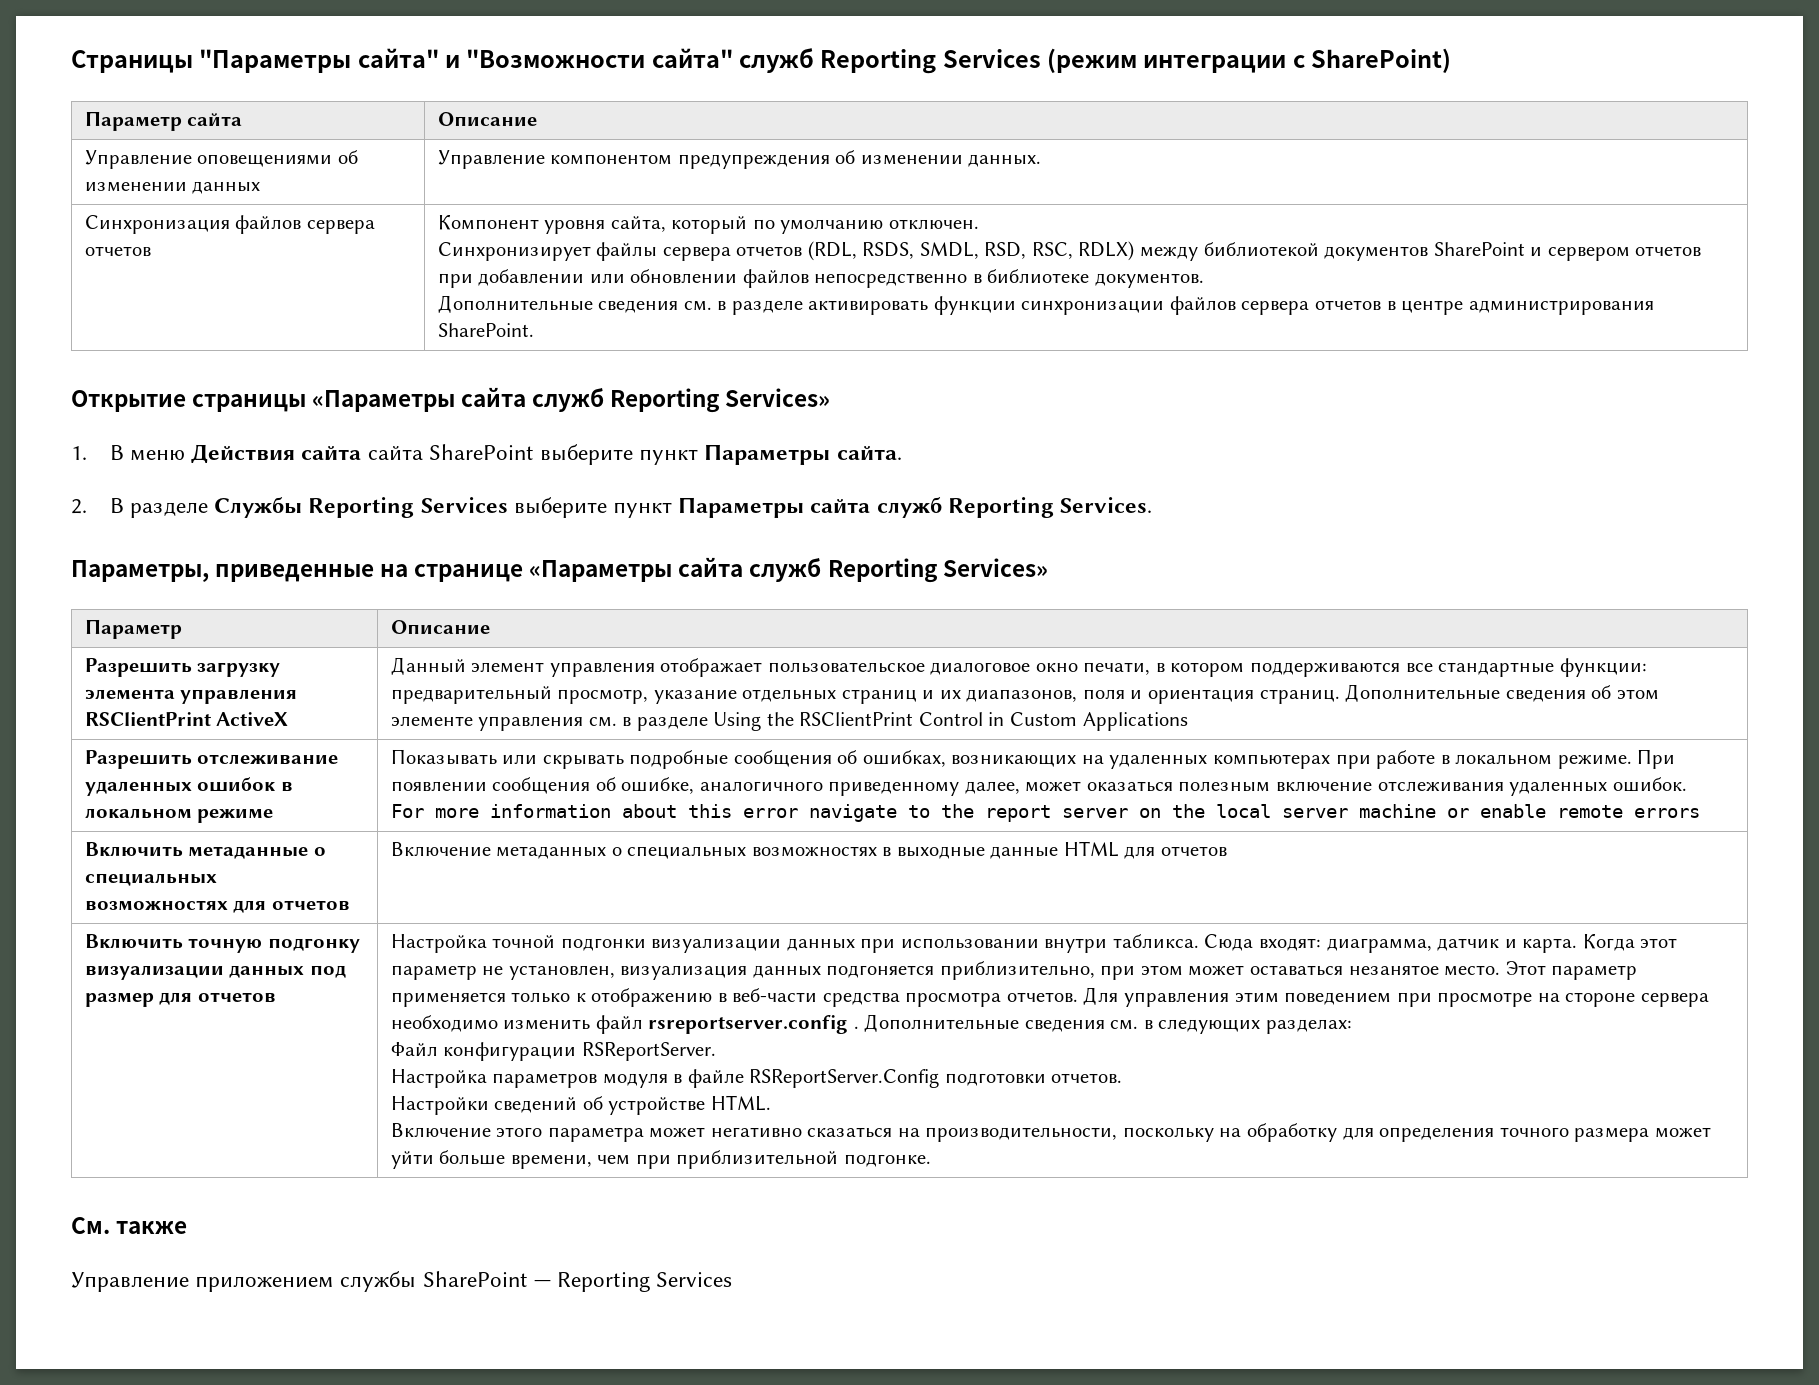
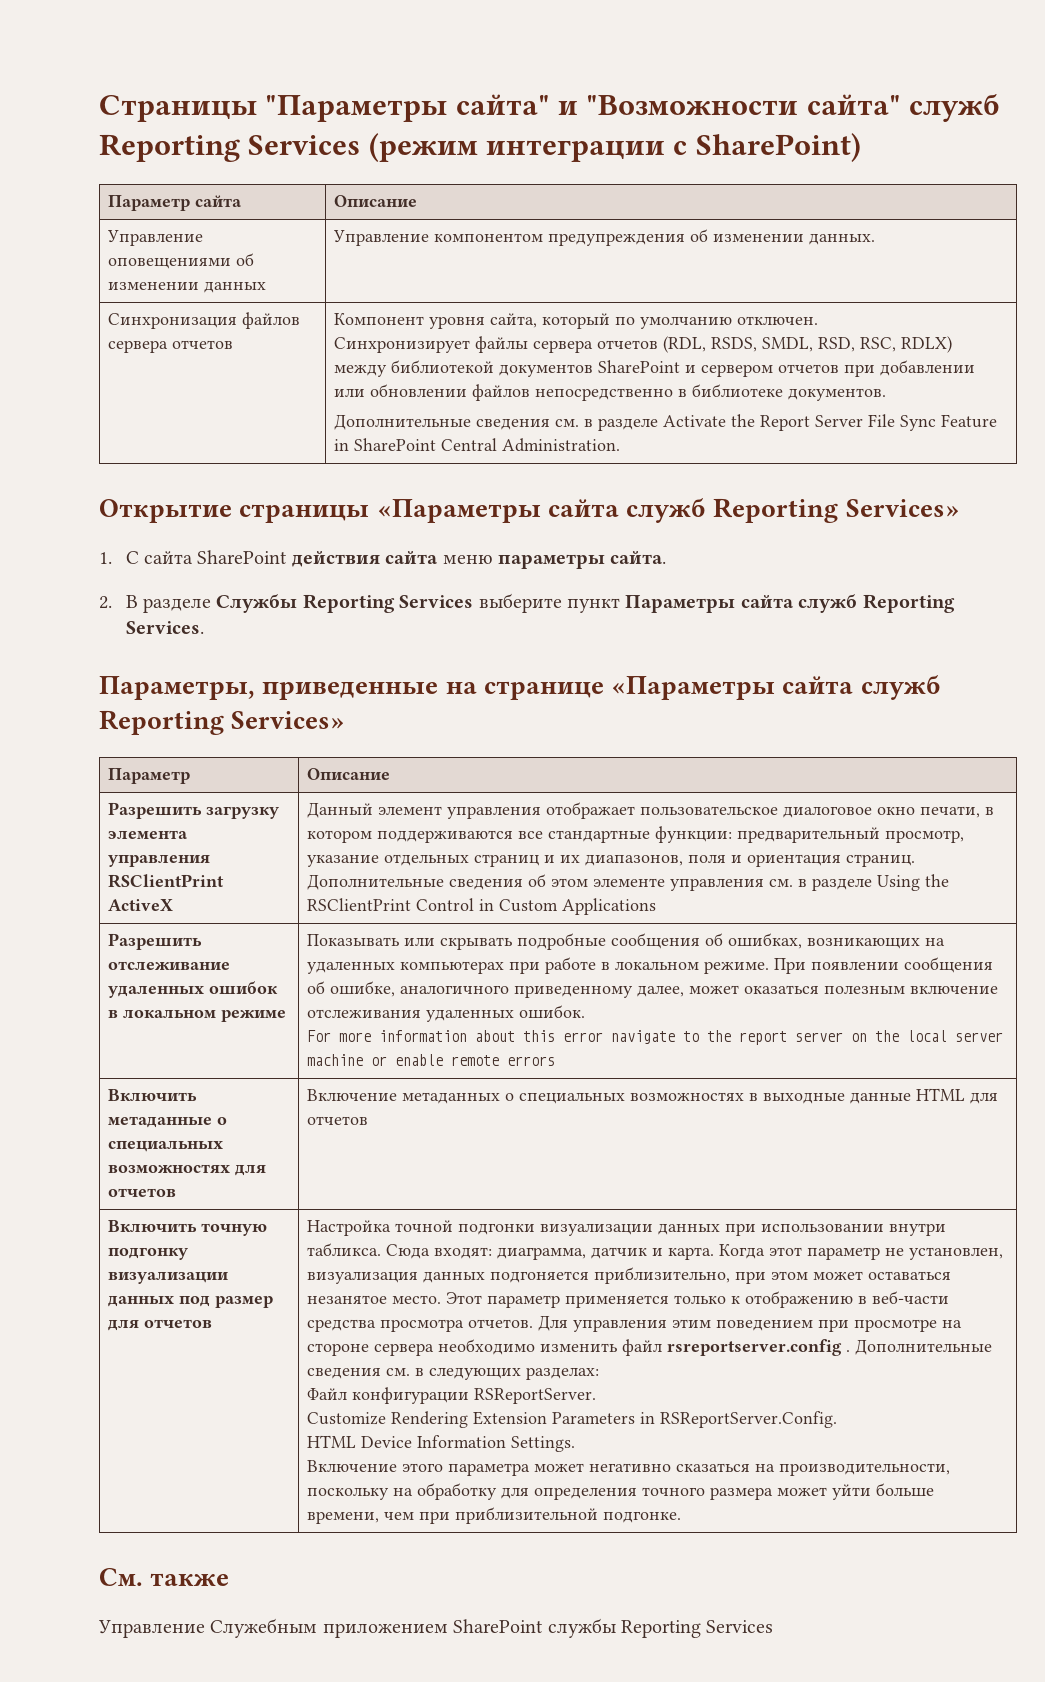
[808,296,1654,315] [437,323,534,337] активировать функции синхронизации файлов сервера отчетов в центре администрирования SharePoint. -> [663,414,998,431] [334,438,621,452] Activate the Report Server File Sync Feature in SharePoint Central Administration.
[109,444,831,465] В меню Действия сайта сайта SharePoint выберите пункт Параметры -> [125,550,606,569] С сайта SharePoint действия сайта меню параметры
[390,1069,1123,1088] [390,1095,771,1115] Настройка параметров модуля в файле RSReportServer.Config подготовки отчетов. // Настройки сведений об устройстве HTML. -> [307,1411,838,1428] [307,1435,576,1452] Customize Rendering Extension Parameters in RSReportServer.Config. // HTML Device Information Settings.
[195,1271,551,1292] приложением службы SharePoint — -> [210,1618,616,1638] Служебным приложением SharePoint службы

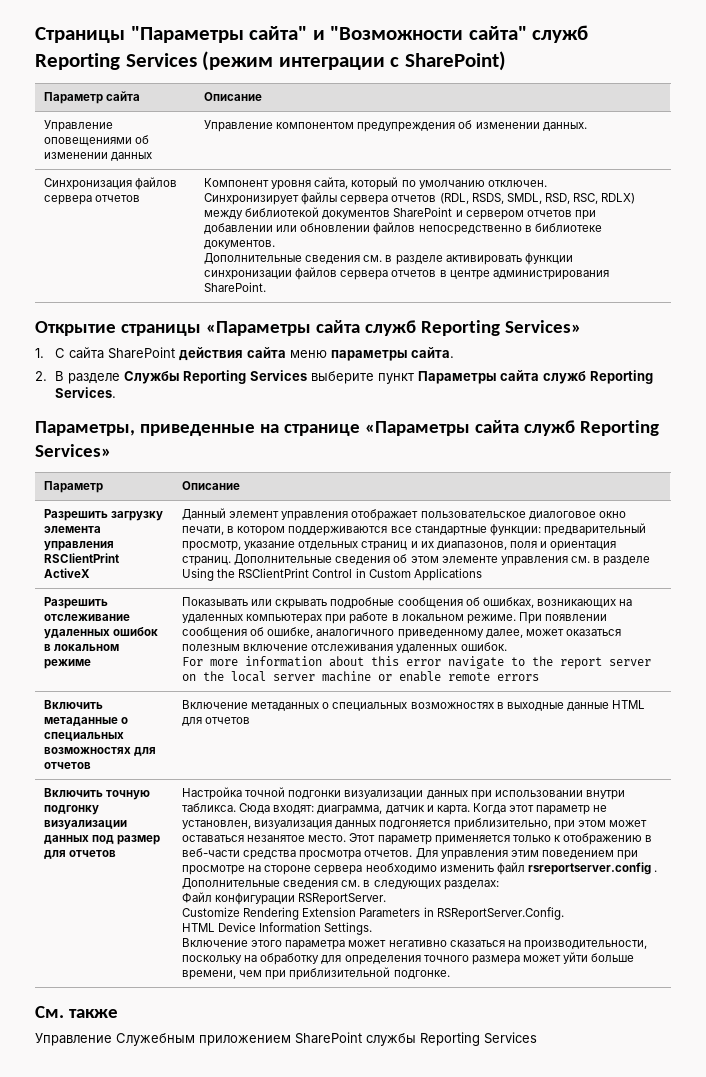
[663,414,998,431] [334,438,621,452] Activate the Report Server File Sync Feature in SharePoint Central Administration. -> [445,253,573,265] [204,267,609,280] [204,282,267,292] активировать функции синхронизации файлов сервера отчетов в центре администрирования SharePoint.

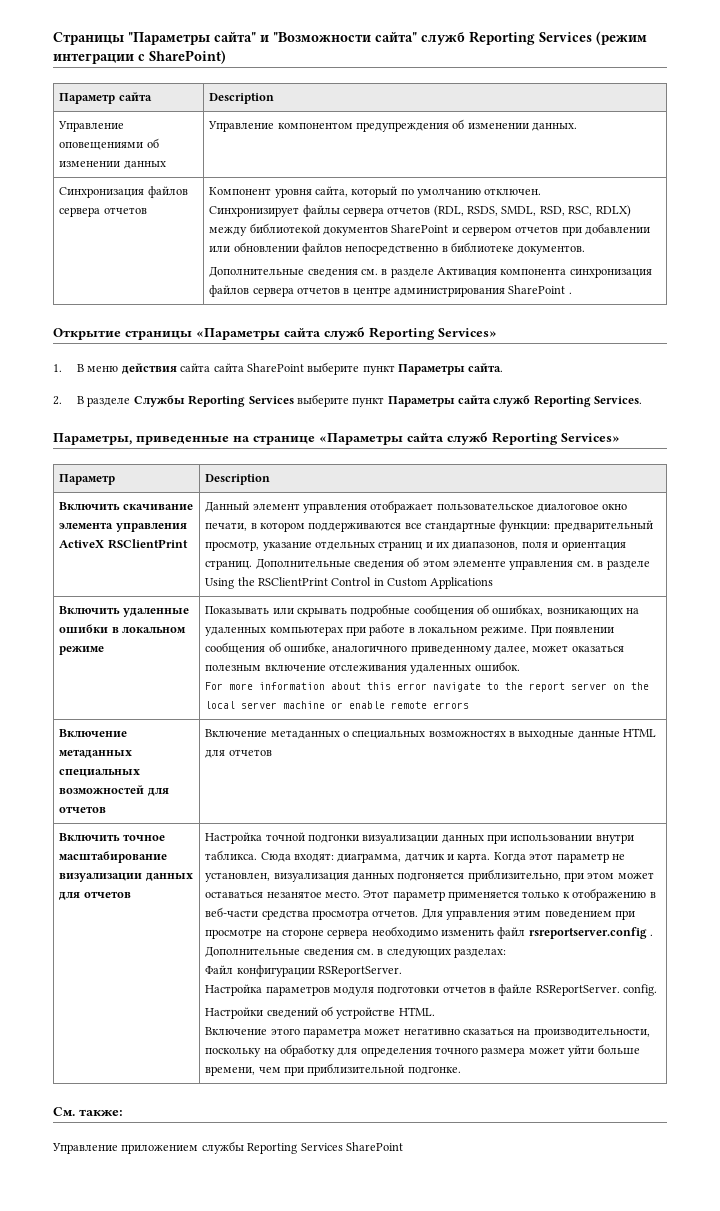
[204,92,263,101] Описание -> [209,93,275,104] Description
[445,253,573,265] [204,270,293,280] активировать функции синхронизации -> [437,267,652,278] Активация компонента синхронизация
[204,282,267,292] SharePoint. -> [508,285,572,294] SharePoint .
[54,347,407,361] С сайта SharePoint действия сайта меню параметры -> [77,362,466,375] В меню действия сайта сайта SharePoint выберите пункт Параметры
[182,481,241,490] [44,509,164,521] Описание // Разрешить загрузку -> [205,474,271,485] [59,502,193,510] Description // Включить скачивание
[44,553,120,563] [44,568,91,578] RSClientPrint ActiveX -> [59,539,188,549] ActiveX RSClientPrint
[44,597,109,609] [44,614,131,621] [44,627,159,639] Разрешить отслеживание удаленных ошибок -> [59,606,189,617] [59,624,109,633] Включить удаленные ошибки
[44,700,104,709] [44,717,129,726] [44,732,125,741] [44,747,132,754] Включить метаданные о специальных возможностях -> [59,729,128,737] [59,749,133,759] [59,769,141,777] [59,785,145,794] Включение метаданных специальных возможностей
[106,790,151,800] [44,805,100,815] [44,820,128,830] [44,835,161,845] точную подгонку визуализации данных под размер -> [122,834,165,841] [59,851,168,863] [59,873,193,882] точное масштабирование визуализации данных
[182,907,564,920] [182,922,373,935] Customize Rendering Extension Parameters in RSReportServer.Config. // HTML Device Information Settings. -> [205,984,658,996] [205,1006,435,1019] Настройка параметров модуля подготовки отчетов в файле RSReportServer. config. // Настройки сведений об устройстве HTML.
[68,1009,118,1018] [35,1032,362,1046] также // Управление Служебным приложением SharePoint -> [79,1109,123,1116] [52,1143,199,1154] также: // Управление приложением
(537, 1038) none -> [345,1142,403,1151] SharePoint

